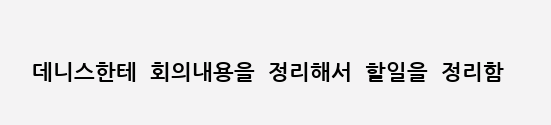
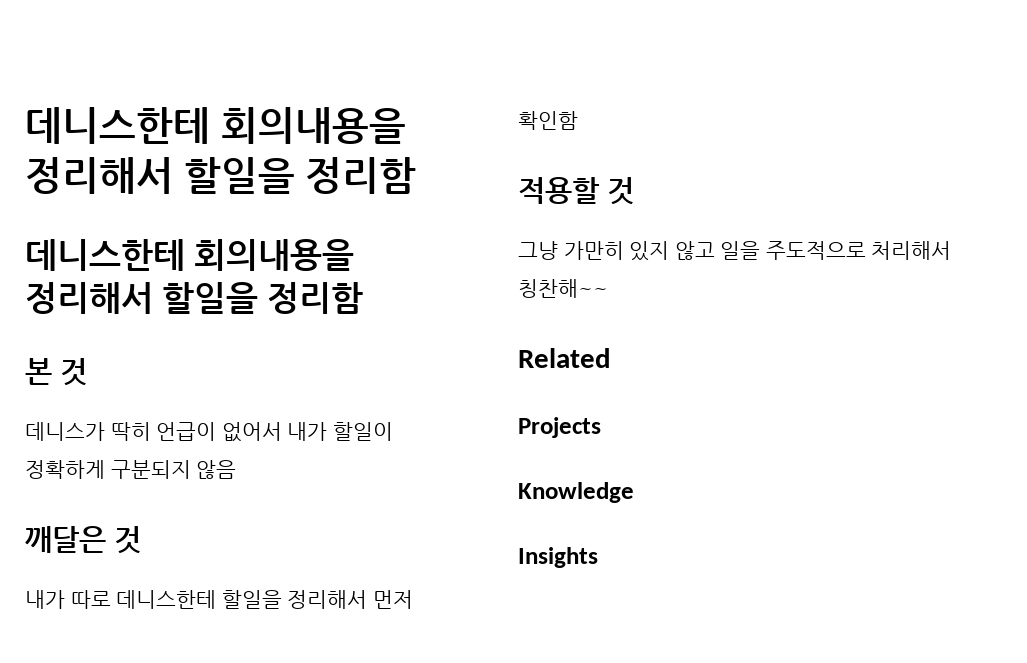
[32,62,504,82] 데니스한테 회의내용을 정리해서 할일을 정리함 -> [25,107,406,144] [25,157,417,194] [25,239,355,271] [25,282,364,314] [25,358,87,386] [25,422,393,442] [25,460,237,479] [25,526,141,554] [25,590,413,609] [518,111,578,130] [518,177,634,205] [518,241,952,261] [518,279,608,298] [518,348,611,368] [518,417,601,438] [518,482,634,503] [518,547,598,568] 데니스한테 회의내용을 정리해서 할일을 정리함 // 데니스한테 회의내용을 정리해서 할일을 정리함 // 본 것 // 데니스가 딱히 언급이 없어서 내가 할일이 정확하게 구분되지 않음 // 깨달은 것 // 내가 따로 데니스한테 할일을 정리해서 먼저 확인함 // 적용할 것 // 그냥 가만히 있지 않고 일을 주도적으로 처리해서 칭찬해~~ // Related // Projects // Knowledge // Insights

